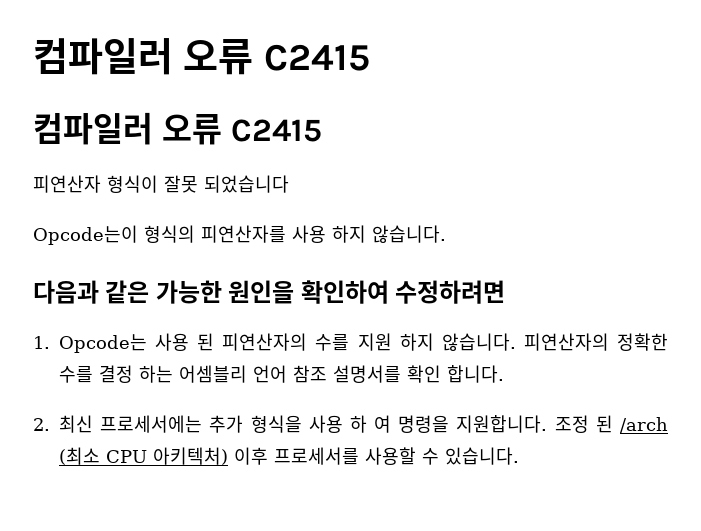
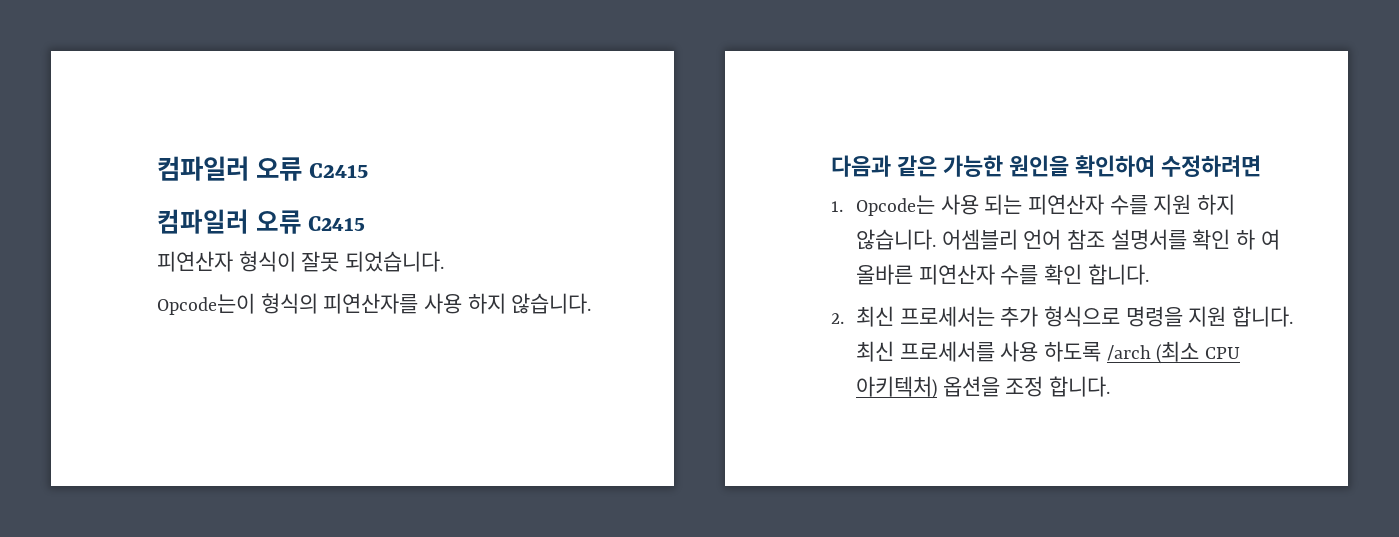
[204,175,289,193] 되었습니다 -> [345,251,445,272] 되었습니다.
[197,333,308,351] 된 피연산자의 -> [984,194,1105,215] 되는 피연산자
[523,333,668,351] [59,365,173,383] 피연산자의 정확한 수를 결정 하는 -> (937, 239) none
[447,365,504,383] [33,415,668,433] [59,447,519,465] 합니다. // 2. 최신 프로세서에는 추가 형식을 사용 하 여 명령을 지원합니다. 조정 된 /arch (최소 CPU 아키텍처) 이후 프로세서를 사용할 수 있습니다. -> [1236,229,1280,250] [856,264,1149,285] [831,306,1294,327] [856,341,1241,364] [856,376,1111,399] 하 여 올바른 피연산자 수를 확인 합니다. // 2. 최신 프로세서는 추가 형식으로 명령을 지원 합니다. 최신 프로세서를 사용 하도록 /arch (최소 CPU 아키텍처) 옵션을 조정 합니다.

